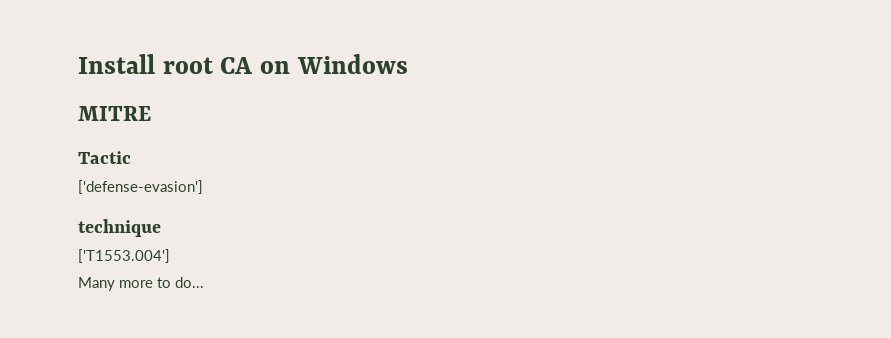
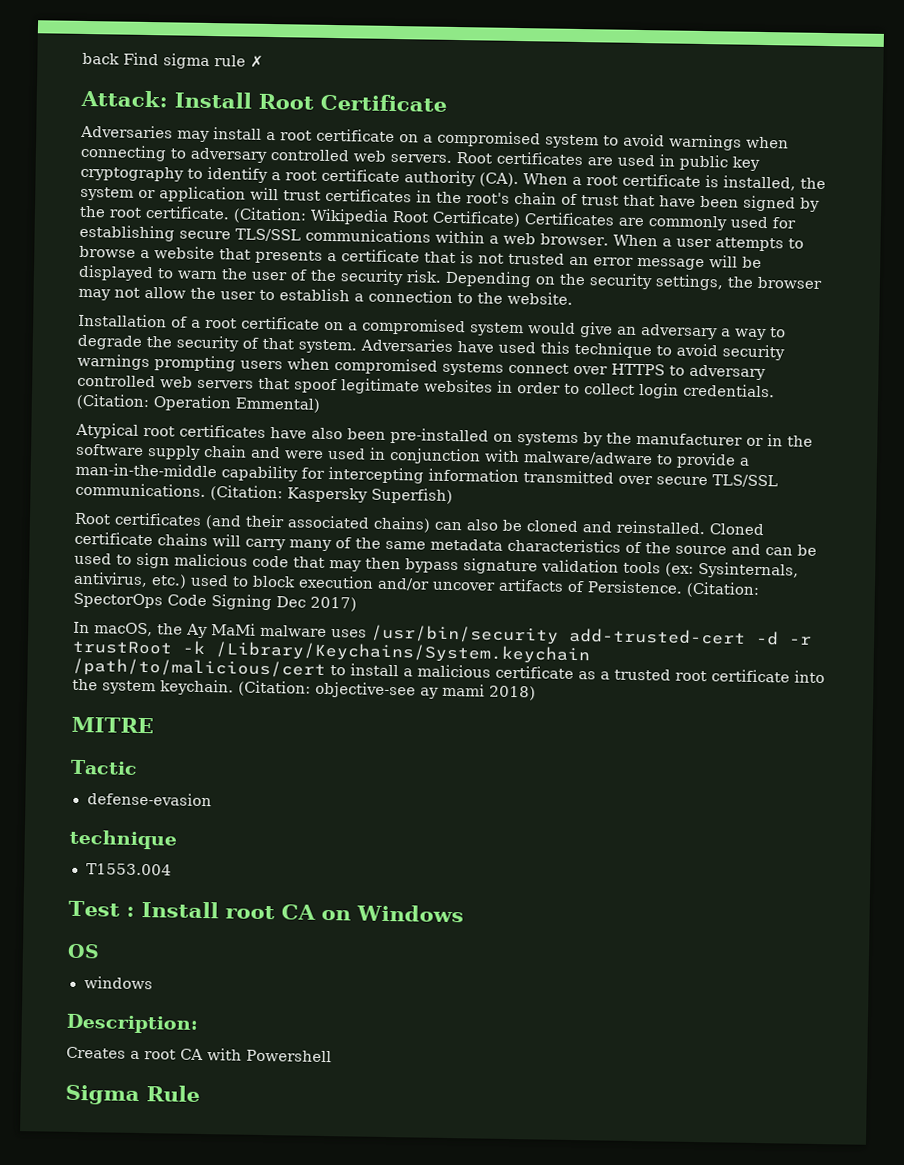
(78, 64) none -> [82,52,264,69] [80,89,447,112] [80,124,789,151] [80,144,760,171] [80,165,826,191] [80,186,820,212] [79,205,796,231] [79,224,804,252] [79,245,762,271] [78,264,822,291] [78,286,573,305] [78,313,786,341] [77,334,785,361] [77,353,766,381] [77,374,775,399] [76,393,320,413] [75,422,813,447] [76,443,750,469] [75,462,778,488] [75,482,453,504] [74,512,764,536] [74,531,817,556] [74,552,799,579] [73,571,760,598] [73,592,357,612] [73,621,812,646] [72,640,590,665] [72,657,825,684] [72,678,536,701] [71,716,154,734] [70,759,138,775] [86,792,212,807] [69,829,177,850] [85,863,172,876] [68,900,135,917] back Find sigma rule ✗ // Attack: Install Root Certificate // Adversaries may install a root certificate on a compromised system to avoid warnings when connecting to adversary controlled web servers. Root certificates are used in public key cryptography to identify a root certificate authority (CA). When a root certificate is installed, the system or application will trust certificates in the root's chain of trust that have been signed by the root certificate. (Citation: Wikipedia Root Certificate) Certificates are commonly used for establishing secure TLS/SSL communications within a web browser. When a user attempts to browse a website that presents a certificate that is not trusted an error message will be displayed to warn the user of the security risk. Depending on the security settings, the browser may not allow the user to establish a connection to the website. // Installation of a root certificate on a compromised system would give an adversary a way to degrade the security of that system. Adversaries have used this technique to avoid security warnings prompting users when compromised systems connect over HTTPS to adversary controlled web servers that spoof legitimate websites in order to collect login credentials. (Citation: Operation Emmental) // Atypical root certificates have also been pre-installed on systems by the manufacturer or in the software supply chain and were used in conjunction with malware/adware to provide a man-in-the-middle capability for intercepting information transmitted over secure TLS/SSL communications. (Citation: Kaspersky Superfish) // Root certificates (and their associated chains) can also be cloned and reinstalled. Cloned certificate chains will carry many of the same metadata characteristics of the source and can be used to sign malicious code that may then bypass signature validation tools (ex: Sysinternals, antivirus, etc.) used to block execution and/or uncover artifacts of Persistence. (Citation: SpectorOps Code Signing Dec 2017) // In macOS, the Ay MaMi malware uses /usr/bin/security add-trusted-cert -d -r trustRoot -k /Library/Keychains/System.keychain /path/to/malicious/cert to install a malicious certificate as a trusted root certificate into the system keychain. (Citation: objective-see ay mami 2018) // MITRE // Tactic // defense-evasion // technique // T1553.004 // Test :
[78,106,151,121] [78,151,131,164] [78,180,203,194] [78,219,161,237] [78,249,170,263] [78,277,204,291] MITRE // Tactic // ['defense-evasion'] // technique // ['T1553.004'] // Many more to do... -> [67,943,100,959] [83,976,153,990] [66,1013,198,1034] [66,1046,332,1063] [65,1084,200,1105] OS // windows // Description: // Creates a root CA with Powershell // Sigma Rule

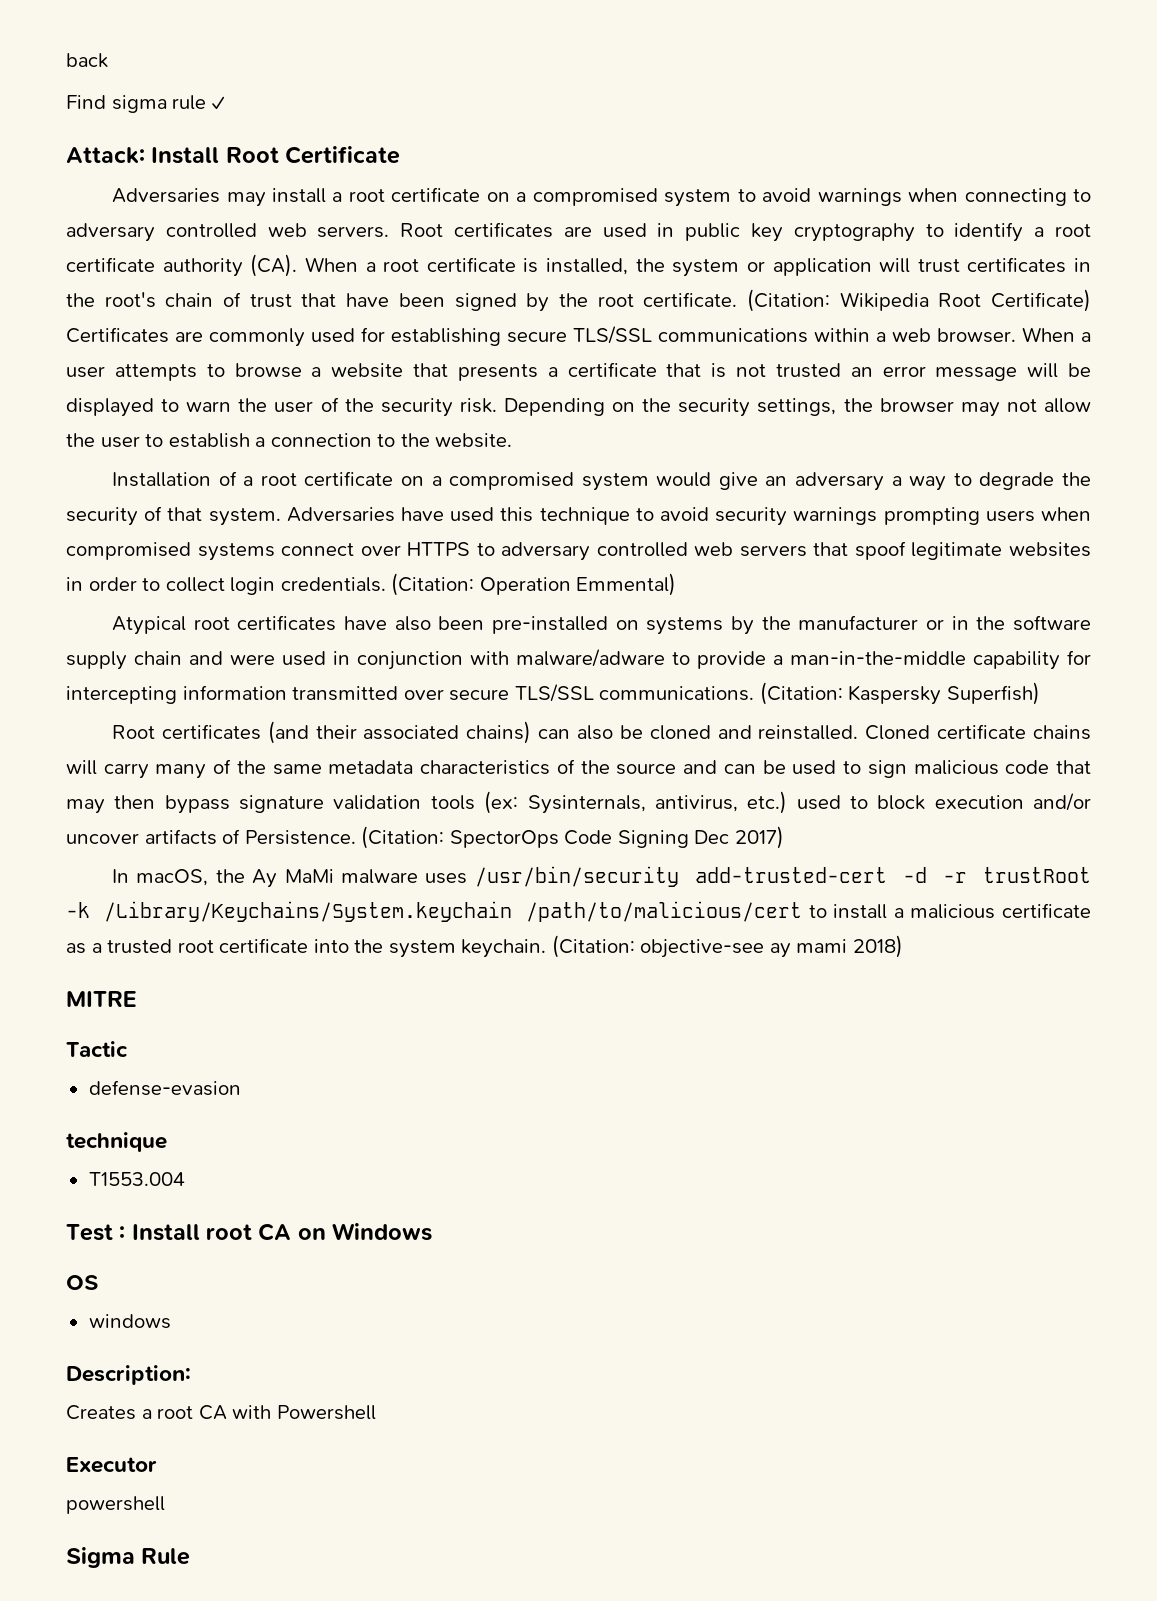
(120, 58) none -> (108, 60) //
[250,55,264,68] ✗ -> [211,96,225,110] ✓
(332, 1056) none -> [66,1457,157,1473] [66,1496,165,1514] // Executor // powershell

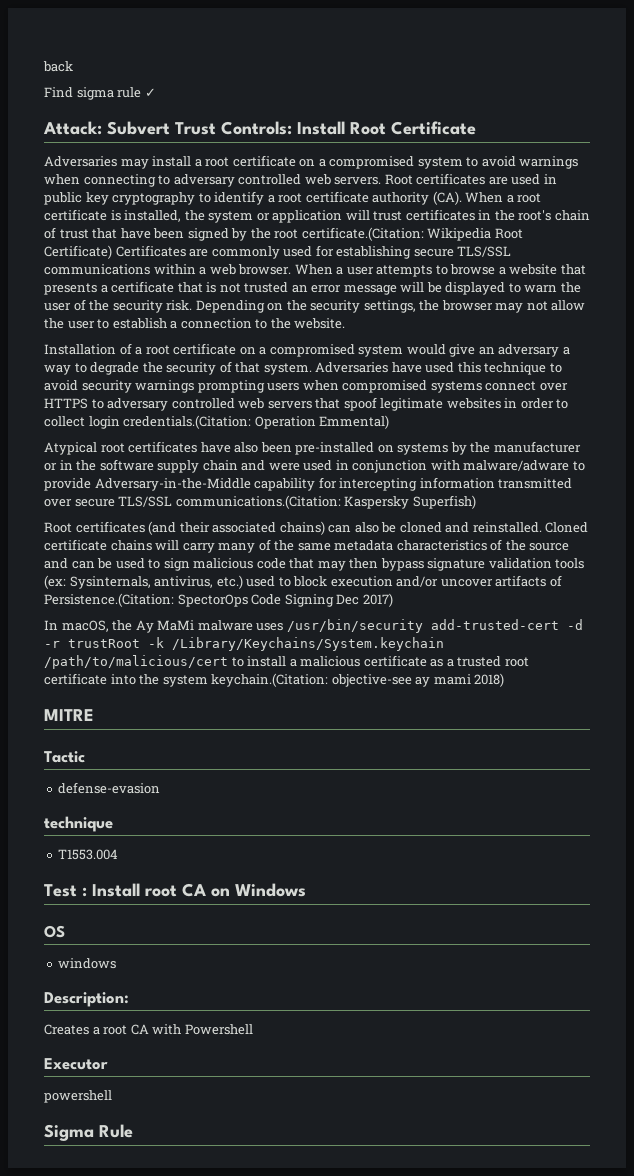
(145, 155) none -> [107,121,292,135] Subvert Trust Controls:
[643,289,830,312] certificate. (Citation: -> [301,227,424,241] certificate.(Citation:
[280,573,475,596] credentials. (Citation: -> [123,415,252,429] credentials.(Citation:
[773,651,966,666] a man-in-the-middle -> [94,478,251,491] Adversary-in-the-Middle
[599,682,843,705] communications. (Citation: -> [175,495,341,509] communications.(Citation:
[244,826,445,849] Persistence. (Citation: -> [44,593,174,607] Persistence.(Citation:
[461,935,635,958] keychain. (Citation: -> [211,673,329,687] keychain.(Citation:

